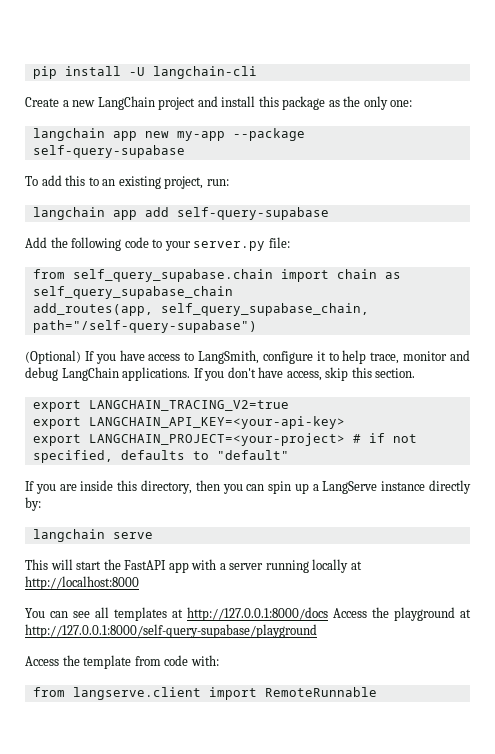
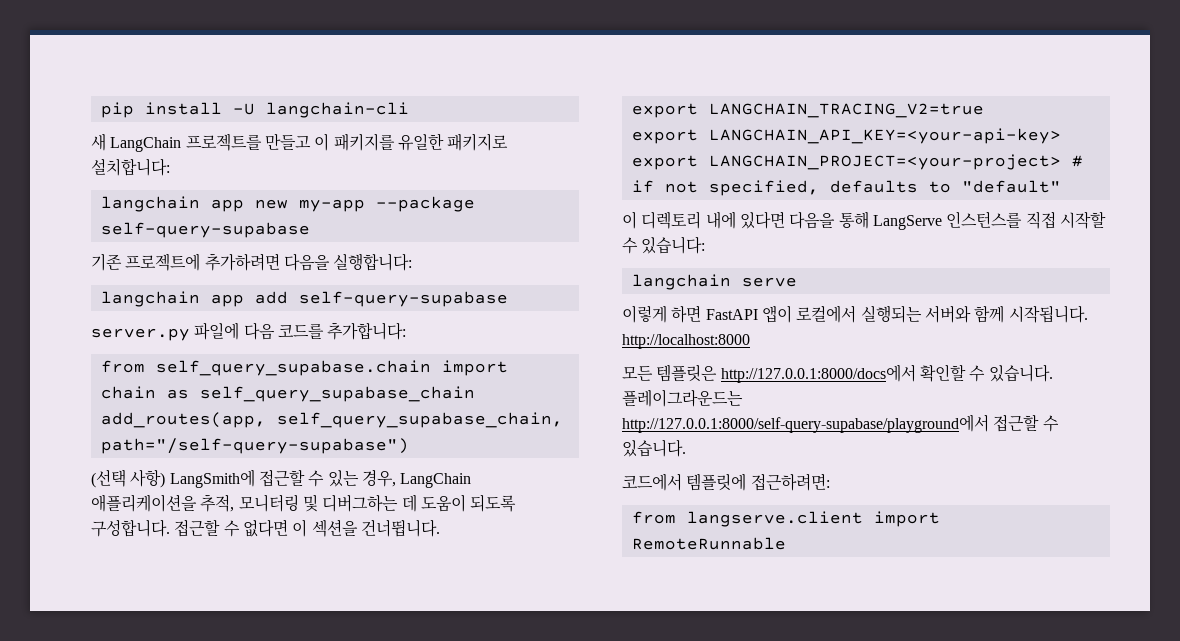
[25,96,413,110] Create a new LangChain project and install this package as the only one: -> [91,133,509,152] [91,158,170,176] 새 LangChain 프로젝트를 만들고 이 패키지를 유일한 패키지로 설치합니다:
[25,175,229,189] [32,207,329,220] [25,237,290,251] To add this to an existing project, run: // langchain app add self-query-supabase // Add the following code to your server.py file: -> [91,253,413,271] [100,291,508,307] [91,322,407,341] 기존 프로젝트에 추가하려면 다음을 실행합니다: // langchain app add self-query-supabase // server.py 파일에 다음 코드를 추가합니다:
[25,350,471,364] [25,367,416,381] (Optional) If you have access to LangSmith, configure it to help trace, monitor and debug LangChain applications. If you don't have access, skip this section. -> [91,469,472,488] [91,494,517,512] [91,519,440,537] (선택 사항) LangSmith에 접근할 수 있는 경우, LangChain 애플리케이션을 추적, 모니터링 및 디버그하는 데 도움이 되도록 구성합니다. 접근할 수 없다면 이 섹션을 건너뜁니다.
[25,480,471,494] [25,497,41,511] [32,529,153,542] [25,559,362,573] [25,576,139,590] [25,607,471,621] [25,624,317,638] [25,655,219,669] If you are inside this directory, then you can spin up a LangServe instance directly by: // langchain serve // This will start the FastAPI app with a server running locally at http://localhost:8000 // You can see all templates at http://127.0.0.1:8000/docs Access the playground at http://127.0.0.1:8000/self-query-supabase/playground // Access the template from code with: -> [622,211,1106,230] [622,236,706,254] [631,274,797,290] [622,305,1088,323] [622,334,750,349] [622,364,1053,383] [622,389,743,407] [622,414,1059,433] [622,439,686,457] [622,473,830,491] 이 디렉토리 내에 있다면 다음을 통해 LangServe 인스턴스를 직접 시작할 수 있습니다: // langchain serve // 이렇게 하면 FastAPI 앱이 로컬에서 실행되는 서버와 함께 시작됩니다. http://localhost:8000 // 모든 템플릿은 http://127.0.0.1:8000/docs에서 확인할 수 있습니다. 플레이그라운드는 http://127.0.0.1:8000/self-query-supabase/playground에서 접근할 수 있습니다. // 코드에서 템플릿에 접근하려면:

